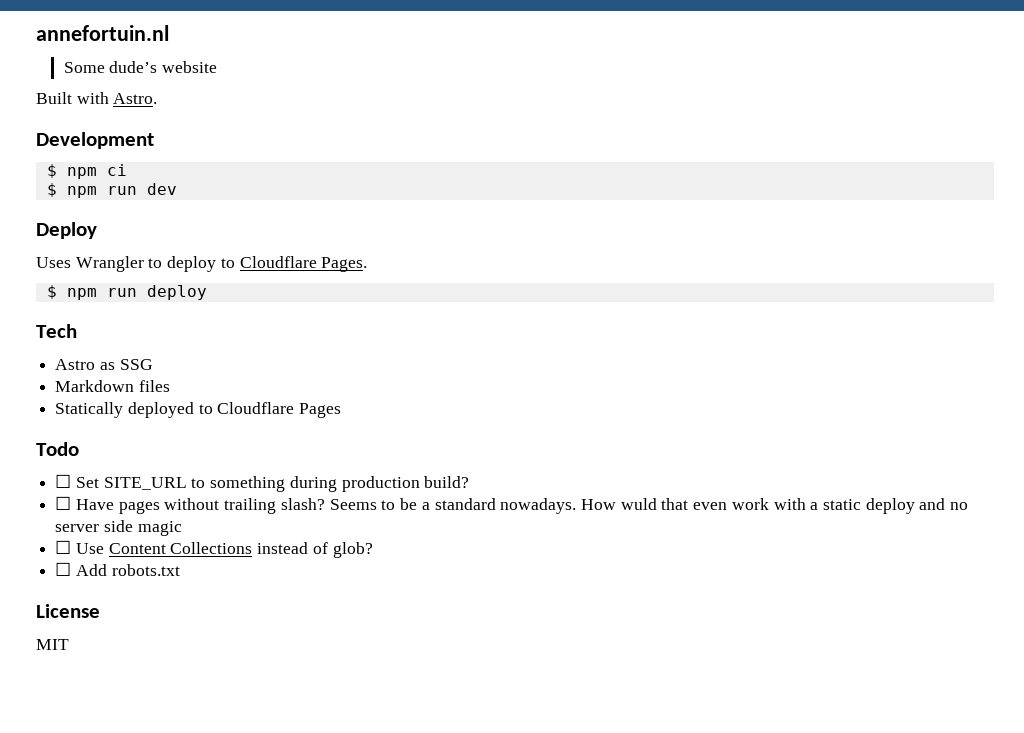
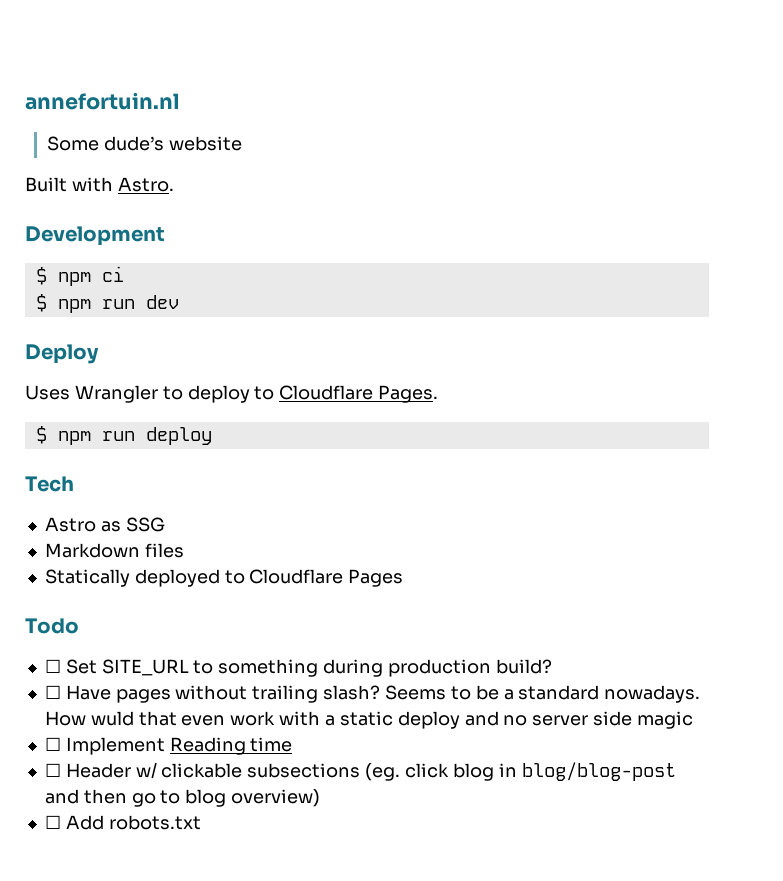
[75,542,373,558] Use Content Collections instead of glob? -> [65,737,293,755] [44,762,676,781] [44,789,321,807] Implement Reading time // ☐ Header w/ clickable subsections (eg. click blog in blog/blog-post and then go to blog overview)
[36,604,100,618] [36,639,69,650] // License // MIT -> (201, 822) none

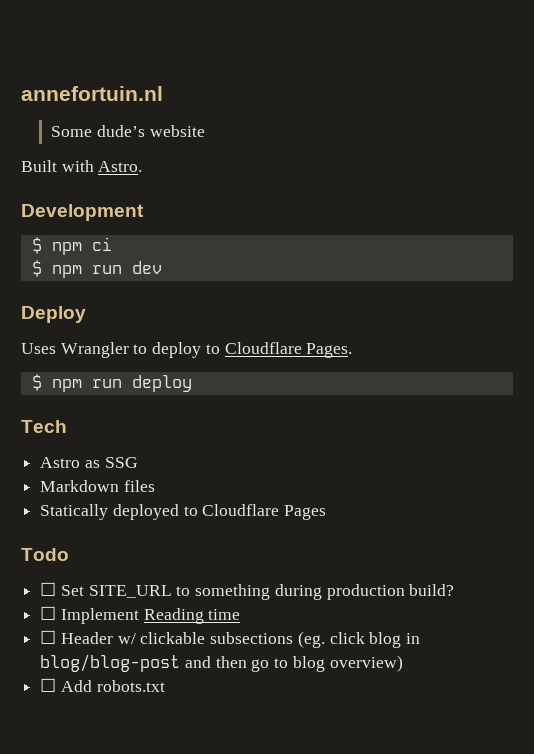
[44,685,701,703] [44,711,693,729] // ☐ Have pages without trailing slash? Seems to be a standard nowadays. How wuld that even work with a static deploy and no server side magic -> (455, 590) none

